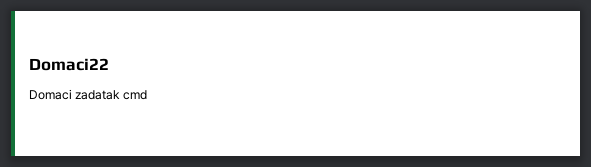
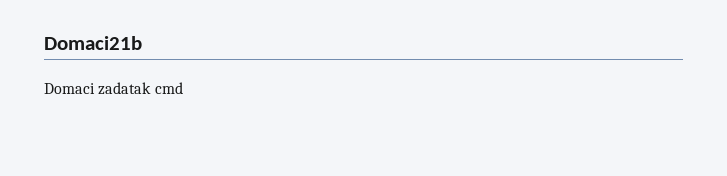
[29,58,109,71] Domaci22 -> [44,36,142,50] Domaci21b

